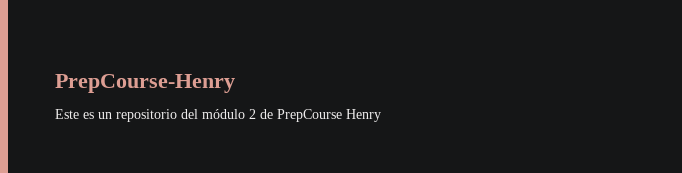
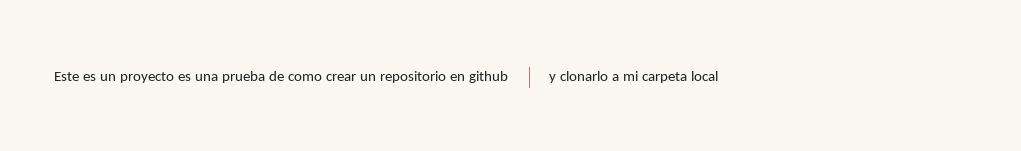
[55,74,235,93] PrepCourse-Henry // -> (54, 76) none
[116,109,381,122] repositorio del módulo 2 de PrepCourse Henry -> [120,71,718,83] proyecto es una prueba de como crear un repositorio en github y clonarlo a mi carpeta local

